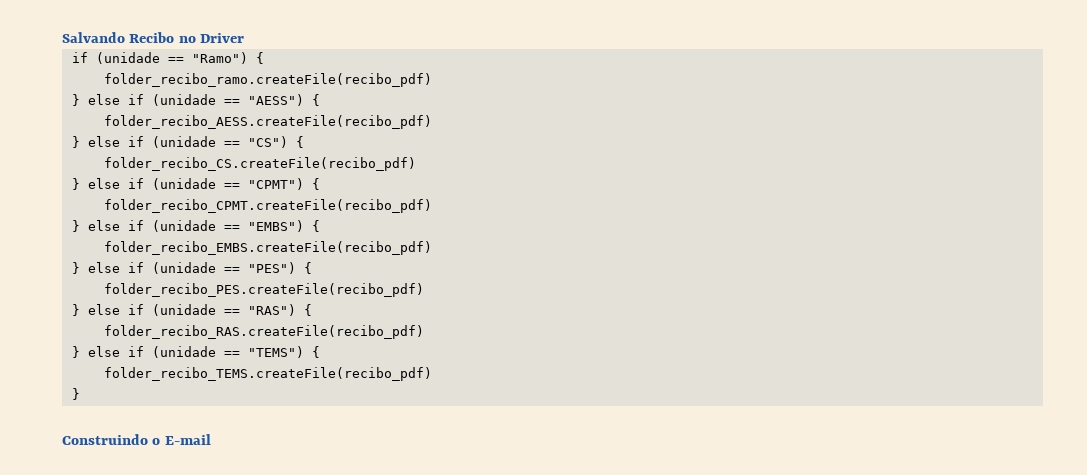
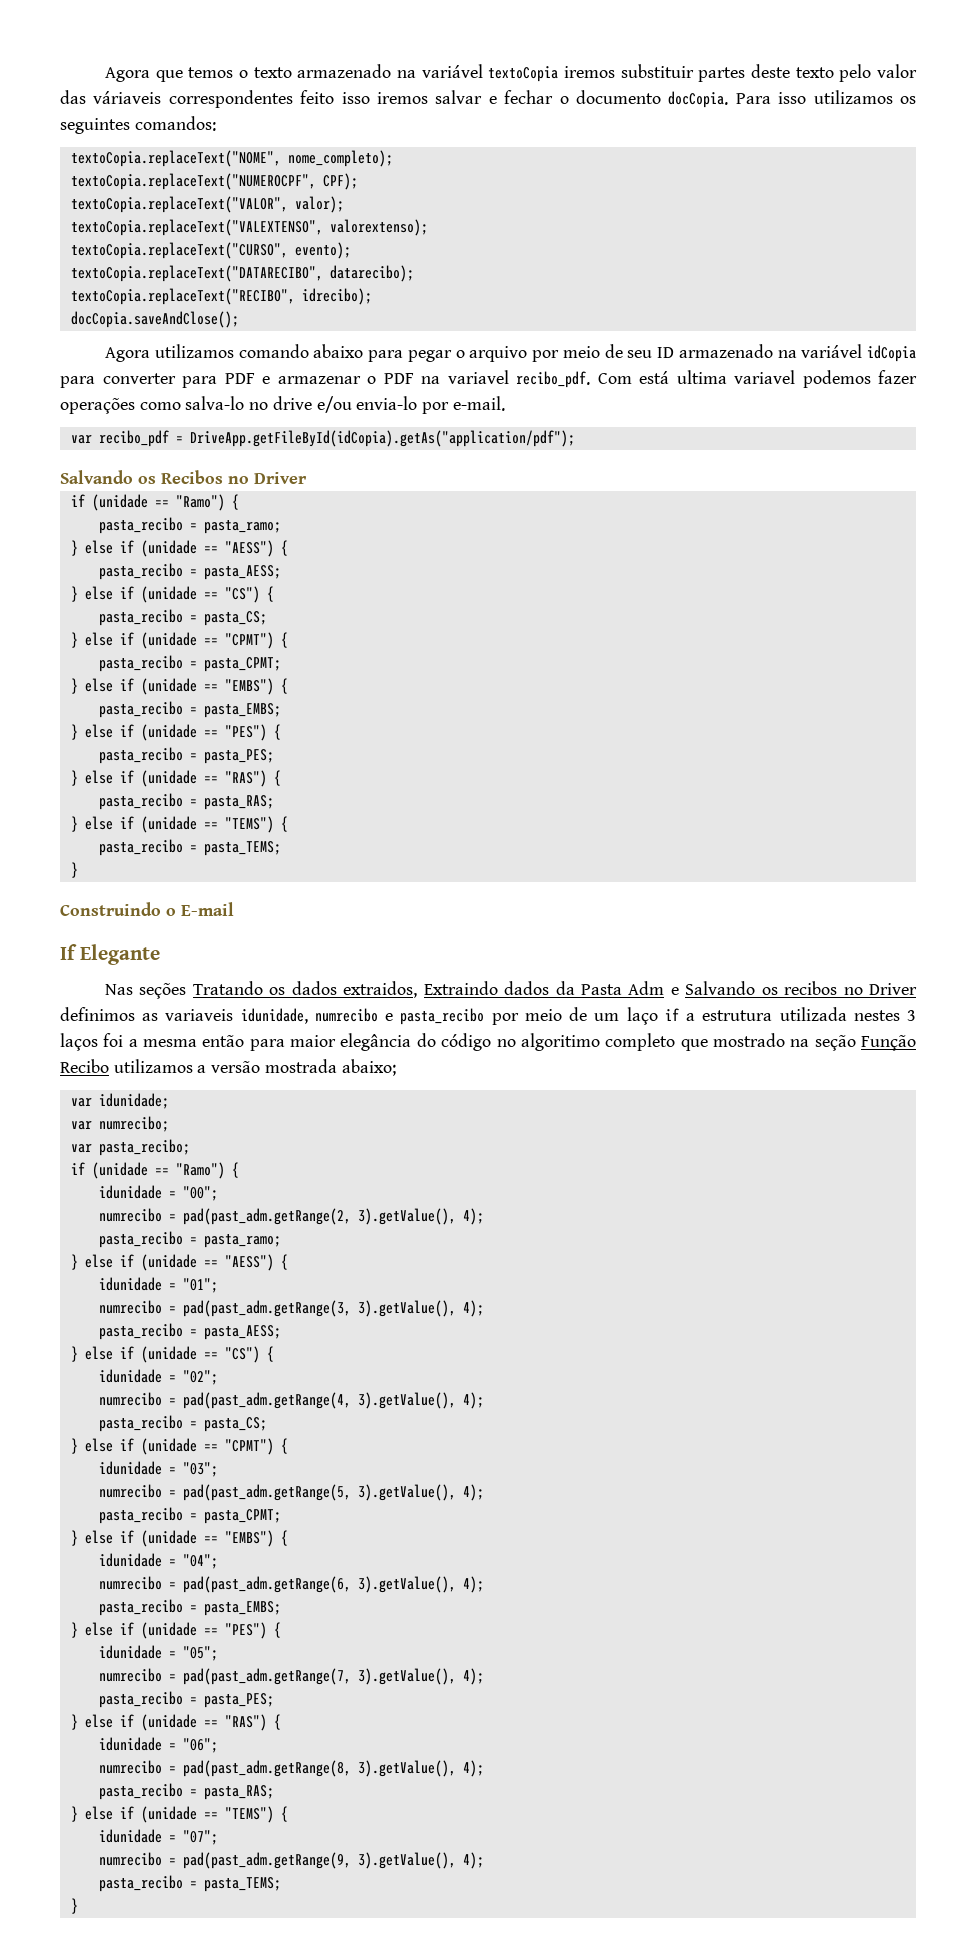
[62,32,175,43] Salvando Recibo -> [105,64,918,82] [60,90,916,108] [60,116,216,134] [70,150,393,167] [70,173,358,190] [70,196,344,213] [70,219,428,236] [70,242,351,259] [70,265,414,282] [70,288,372,305] [70,311,239,328] [105,344,916,362] [60,370,917,388] [60,396,505,414] [70,430,575,447] [60,470,223,484] Agora que temos o texto armazenado na variável textoCopia iremos substituir partes deste texto pelo valor das váriaveis correspondentes feito isso iremos salvar e fechar o documento docCopia. Para isso utilizamos os seguintes comandos: // textoCopia.replaceText("NOME", nome_completo); // textoCopia.replaceText("NUMEROCPF", CPF); // textoCopia.replaceText("VALOR", valor); // textoCopia.replaceText("VALEXTENSO", valorextenso); // textoCopia.replaceText("CURSO", evento); // textoCopia.replaceText("DATARECIBO", datarecibo); // textoCopia.replaceText("RECIBO", idrecibo); // docCopia.saveAndClose(); // Agora utilizamos comando abaixo para pegar o arquivo por meio de seu ID armazenado na variável idCopia para converter para PDF e armazenar o PDF na variavel recibo_pdf. Com está ultima variavel podemos fazer operações como salva-lo no drive e/ou envia-lo por e-mail. // var recibo_pdf = DriveApp.getFileById(idCopia).getAs("application/pdf"); // Salvando os Recibos
[103,73,432,87] [71,94,320,106] [103,115,432,129] [71,136,304,148] [103,157,416,171] [71,178,320,190] [103,199,432,213] [71,220,320,232] [103,241,432,255] [71,262,312,274] [103,283,424,297] [71,304,312,316] [103,325,424,339] [71,346,320,358] [103,367,432,381] folder_recibo_ramo.createFile(recibo_pdf) // } else if (unidade == "AESS") { // folder_recibo_AESS.createFile(recibo_pdf) // } else if (unidade == "CS") { // folder_recibo_CS.createFile(recibo_pdf) // } else if (unidade == "CPMT") { // folder_recibo_CPMT.createFile(recibo_pdf) // } else if (unidade == "EMBS") { // folder_recibo_EMBS.createFile(recibo_pdf) // } else if (unidade == "PES") { // folder_recibo_PES.createFile(recibo_pdf) // } else if (unidade == "RAS") { // folder_recibo_RAS.createFile(recibo_pdf) // } else if (unidade == "TEMS") { // folder_recibo_TEMS.createFile(recibo_pdf) -> [98,517,281,534] [70,540,288,557] [98,563,281,580] [70,586,274,603] [98,609,267,626] [70,632,288,649] [98,655,281,672] [70,678,288,695] [98,701,281,718] [70,724,281,741] [98,747,274,764] [70,770,281,787] [98,793,274,810] [70,816,288,833] [98,839,281,856] pasta_recibo = pasta_ramo; // } else if (unidade == "AESS") { // pasta_recibo = pasta_AESS; // } else if (unidade == "CS") { // pasta_recibo = pasta_CS; // } else if (unidade == "CPMT") { // pasta_recibo = pasta_CPMT; // } else if (unidade == "EMBS") { // pasta_recibo = pasta_EMBS; // } else if (unidade == "PES") { // pasta_recibo = pasta_PES; // } else if (unidade == "RAS") { // pasta_recibo = pasta_RAS; // } else if (unidade == "TEMS") { // pasta_recibo = pasta_TEMS;
(211, 439) none -> [60,944,160,965] [105,981,917,999] [60,1007,917,1025] [60,1033,917,1051] [60,1059,396,1076] [70,1093,169,1109] [70,1116,169,1132] [70,1139,190,1156] [70,1162,239,1179] [98,1185,218,1201] [98,1208,484,1225] [98,1231,281,1248] [70,1254,288,1271] [98,1277,218,1293] [98,1300,484,1317] [98,1323,281,1340] [70,1346,274,1363] [98,1369,218,1385] [98,1392,484,1409] [98,1415,267,1432] [70,1438,288,1455] [98,1461,218,1477] [98,1484,484,1501] [98,1507,281,1524] [70,1530,288,1547] [98,1553,218,1569] [98,1576,484,1593] [98,1599,281,1616] [70,1622,281,1639] [98,1645,218,1661] [98,1668,484,1685] [98,1691,274,1708] [70,1714,281,1731] [98,1737,218,1753] [98,1760,484,1777] [98,1783,274,1800] [70,1806,288,1823] [98,1829,218,1845] [98,1852,484,1869] [98,1875,281,1892] [70,1898,78,1914] // If Elegante // Nas seções Tratando os dados extraidos, Extraindo dados da Pasta Adm e Salvando os recibos no Driver definimos as variaveis idunidade, numrecibo e pasta_recibo por meio de um laço if a estrutura utilizada nestes 3 laços foi a mesma então para maior elegância do código no algoritimo completo que mostrado na seção Função Recibo utilizamos a versão mostrada abaixo; // var idunidade; // var numrecibo; // var pasta_recibo; // if (unidade == "Ramo") { // idunidade = "00"; // numrecibo = pad(past_adm.getRange(2, 3).getValue(), 4); // pasta_recibo = pasta_ramo; // } else if (unidade == "AESS") { // idunidade = "01"; // numrecibo = pad(past_adm.getRange(3, 3).getValue(), 4); // pasta_recibo = pasta_AESS; // } else if (unidade == "CS") { // idunidade = "02"; // numrecibo = pad(past_adm.getRange(4, 3).getValue(), 4); // pasta_recibo = pasta_CS; // } else if (unidade == "CPMT") { // idunidade = "03"; // numrecibo = pad(past_adm.getRange(5, 3).getValue(), 4); // pasta_recibo = pasta_CPMT; // } else if (unidade == "EMBS") { // idunidade = "04"; // numrecibo = pad(past_adm.getRange(6, 3).getValue(), 4); // pasta_recibo = pasta_EMBS; // } else if (unidade == "PES") { // idunidade = "05"; // numrecibo = pad(past_adm.getRange(7, 3).getValue(), 4); // pasta_recibo = pasta_PES; // } else if (unidade == "RAS") { // idunidade = "06"; // numrecibo = pad(past_adm.getRange(8, 3).getValue(), 4); // pasta_recibo = pasta_RAS; // } else if (unidade == "TEMS") { // idunidade = "07"; // numrecibo = pad(past_adm.getRange(9, 3).getValue(), 4); // pasta_recibo = pasta_TEMS; // }

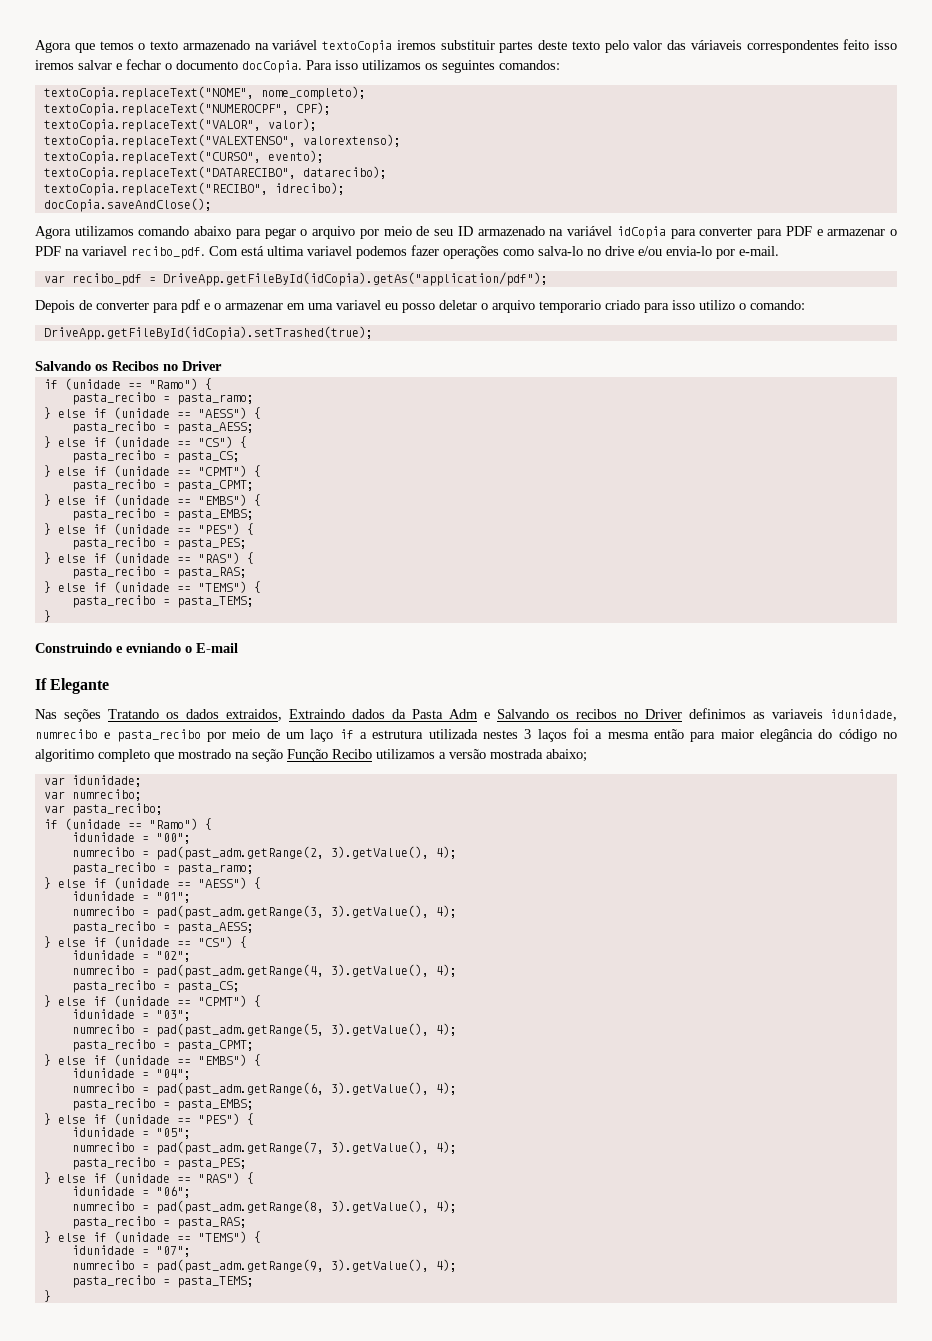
(575, 438) none -> [35,299,805,313] [43,326,373,340] // Depois de converter para pdf e o armazenar em uma variavel eu posso deletar o arquivo temporario criado para isso utilizo o comando: // DriveApp.getFileById(idCopia).setTrashed(true);
(161, 909) none -> [116,643,181,653] e evniando

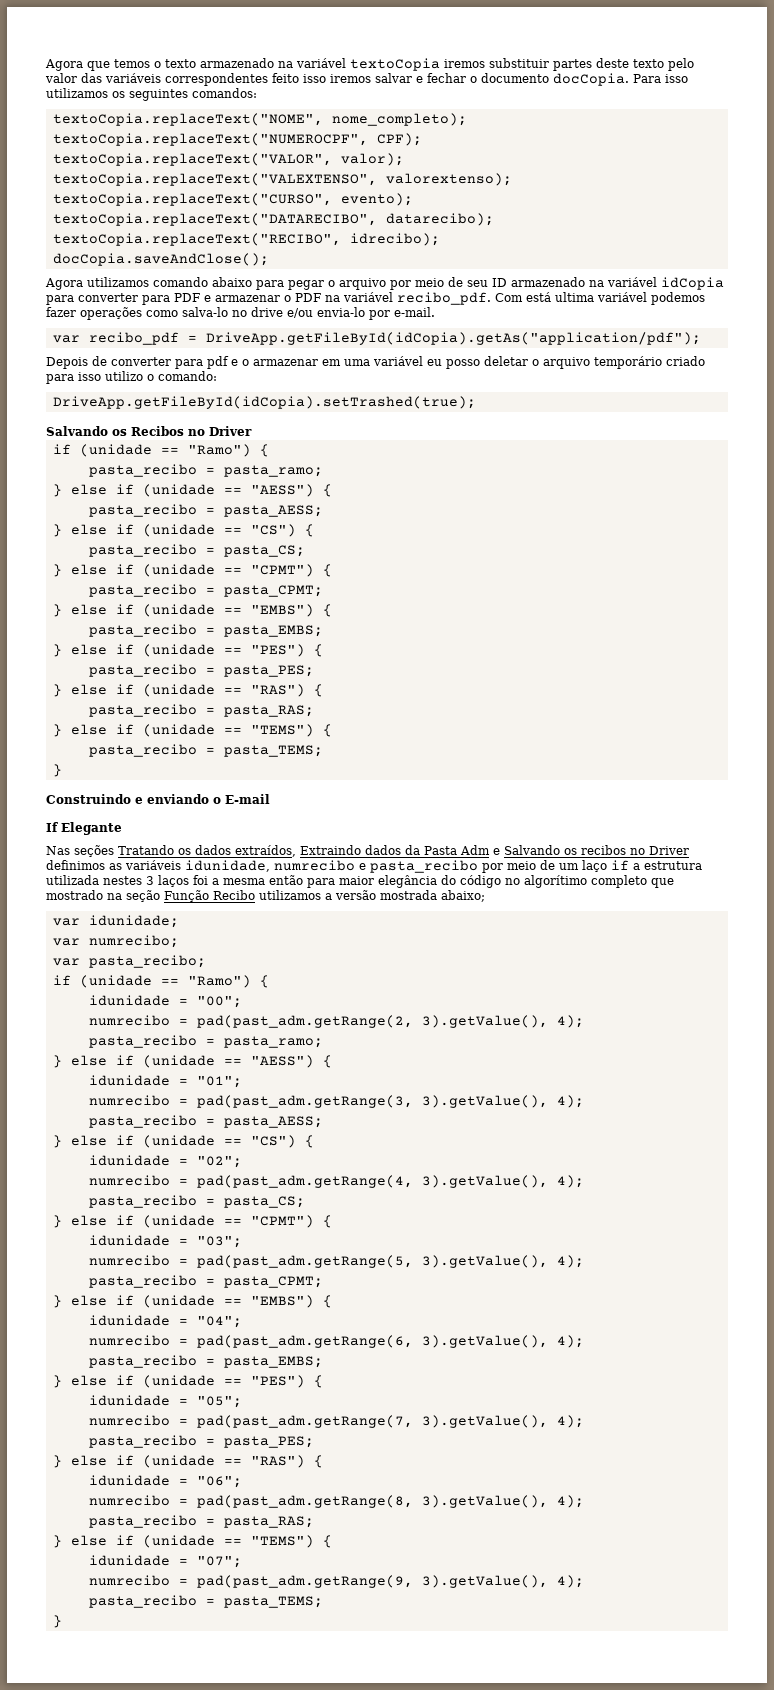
[690,40,742,50] váriaveis -> [105,73,161,83] variáveis
[82,246,127,256] variavel -> [343,292,393,302] variável
[307,246,352,256] variavel -> [597,292,647,302] variável
[336,300,381,310] variavel -> [373,356,423,366] variável
[539,300,601,313] temporario -> [594,356,662,369] temporário
[126,643,181,653] evniando -> [147,794,209,804] enviando
[226,709,282,721] extraidos, -> [235,845,296,857] extraídos,
[772,709,823,719] variaveis -> [125,860,181,870] variáveis
[35,749,94,762] algoritimo -> [524,875,587,888] algorítimo

